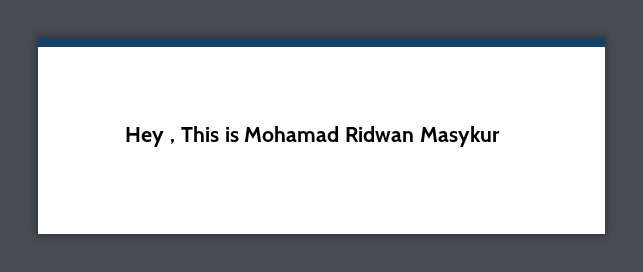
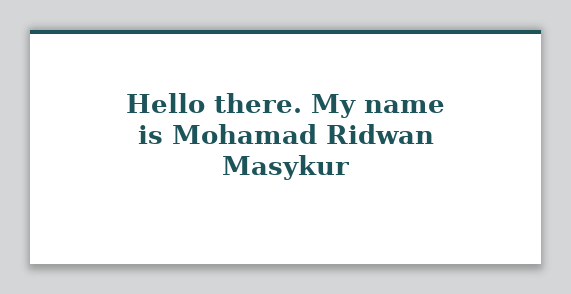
[125,126,219,147] Hey , This -> [126,93,445,118] Hello there. My name

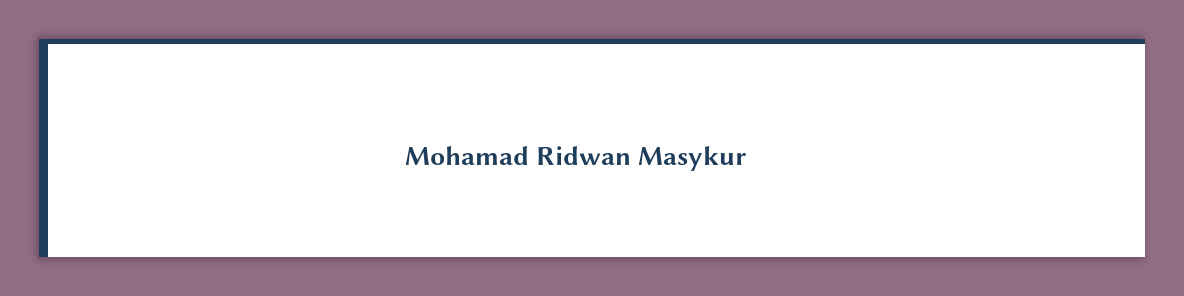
[126,93,445,118] [137,125,163,144] Hello there. My name is -> (404, 155) none

